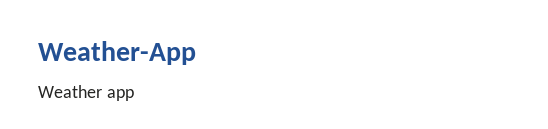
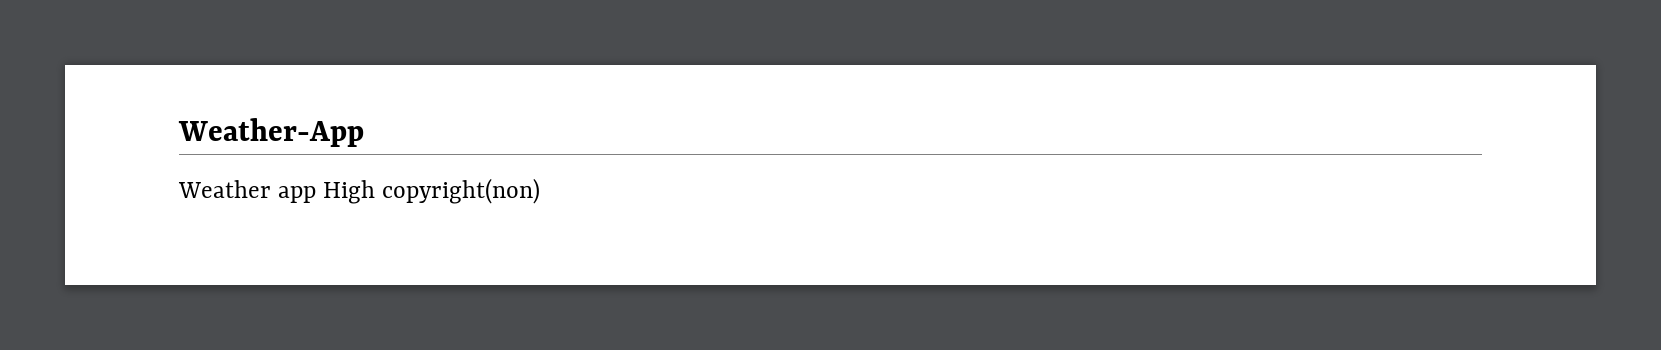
(134, 95) none -> [323,178,541,204] High copyright(non)

